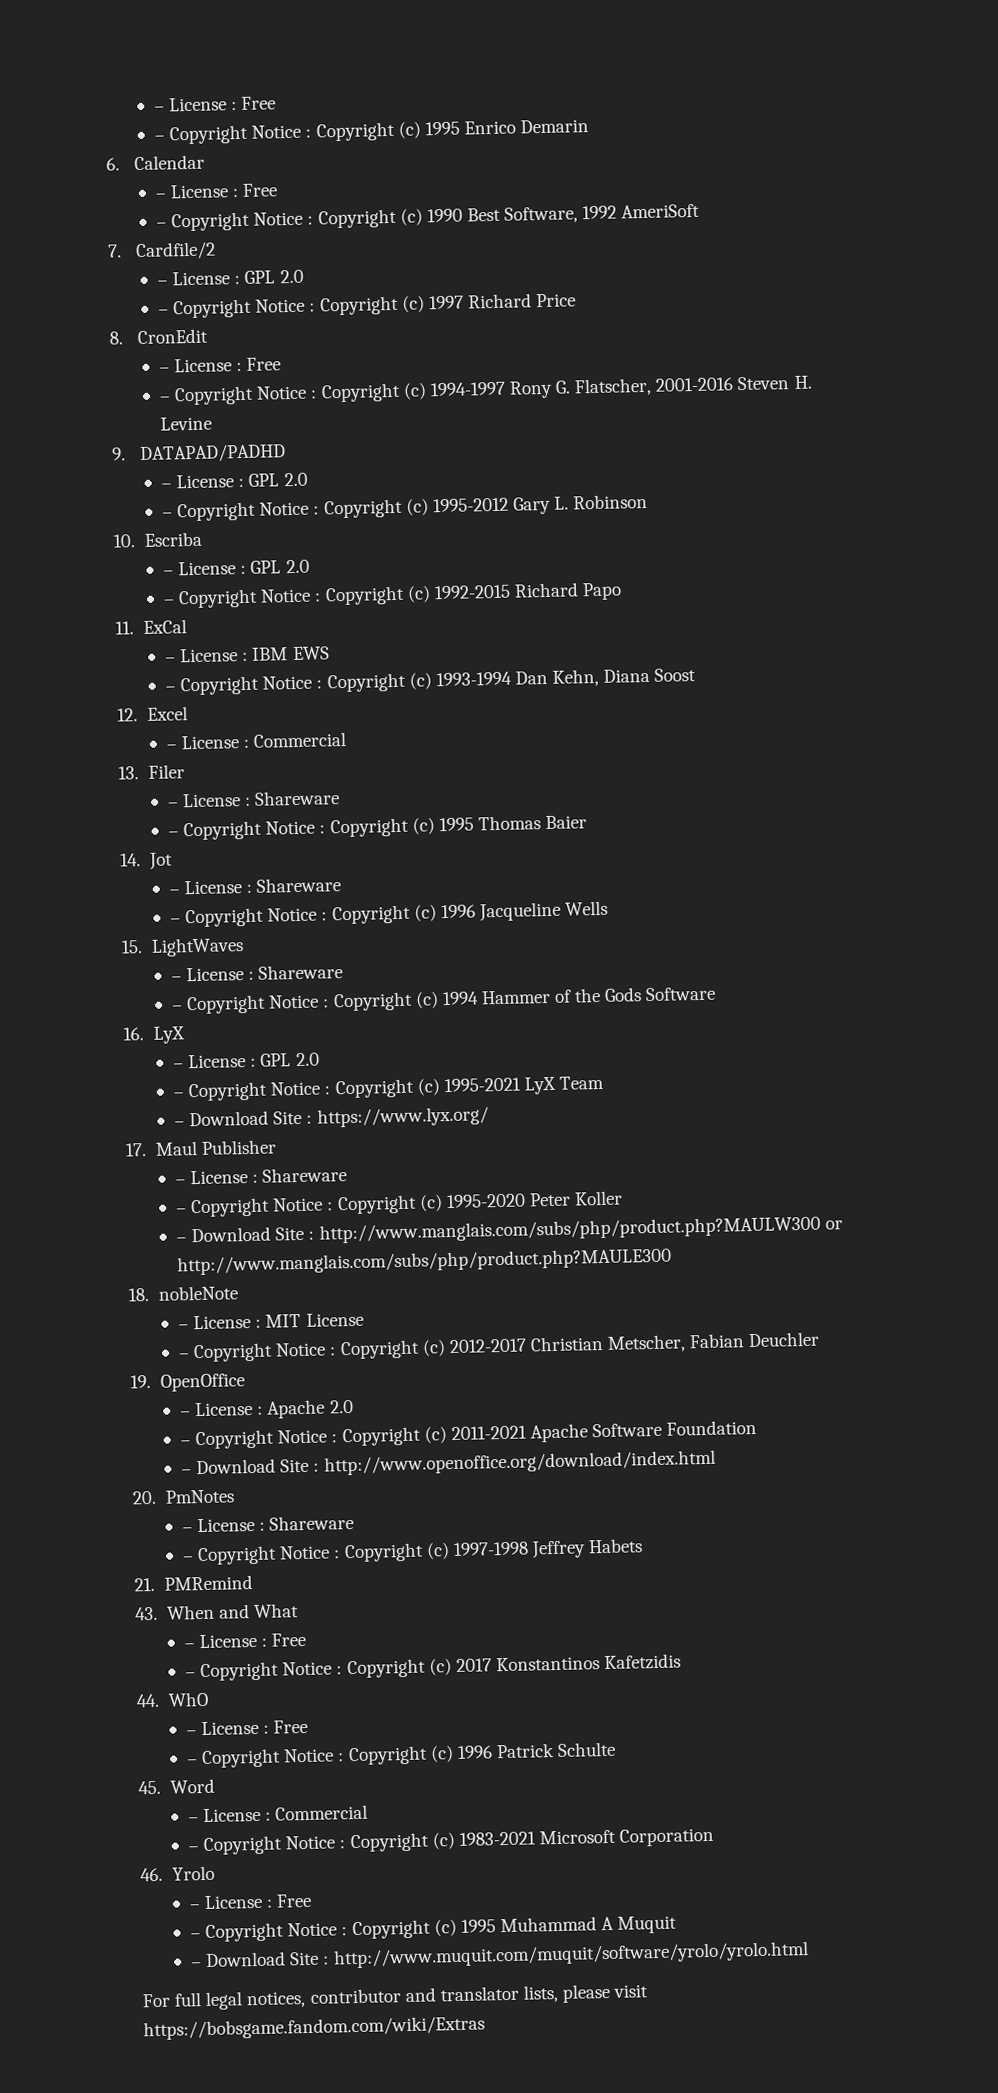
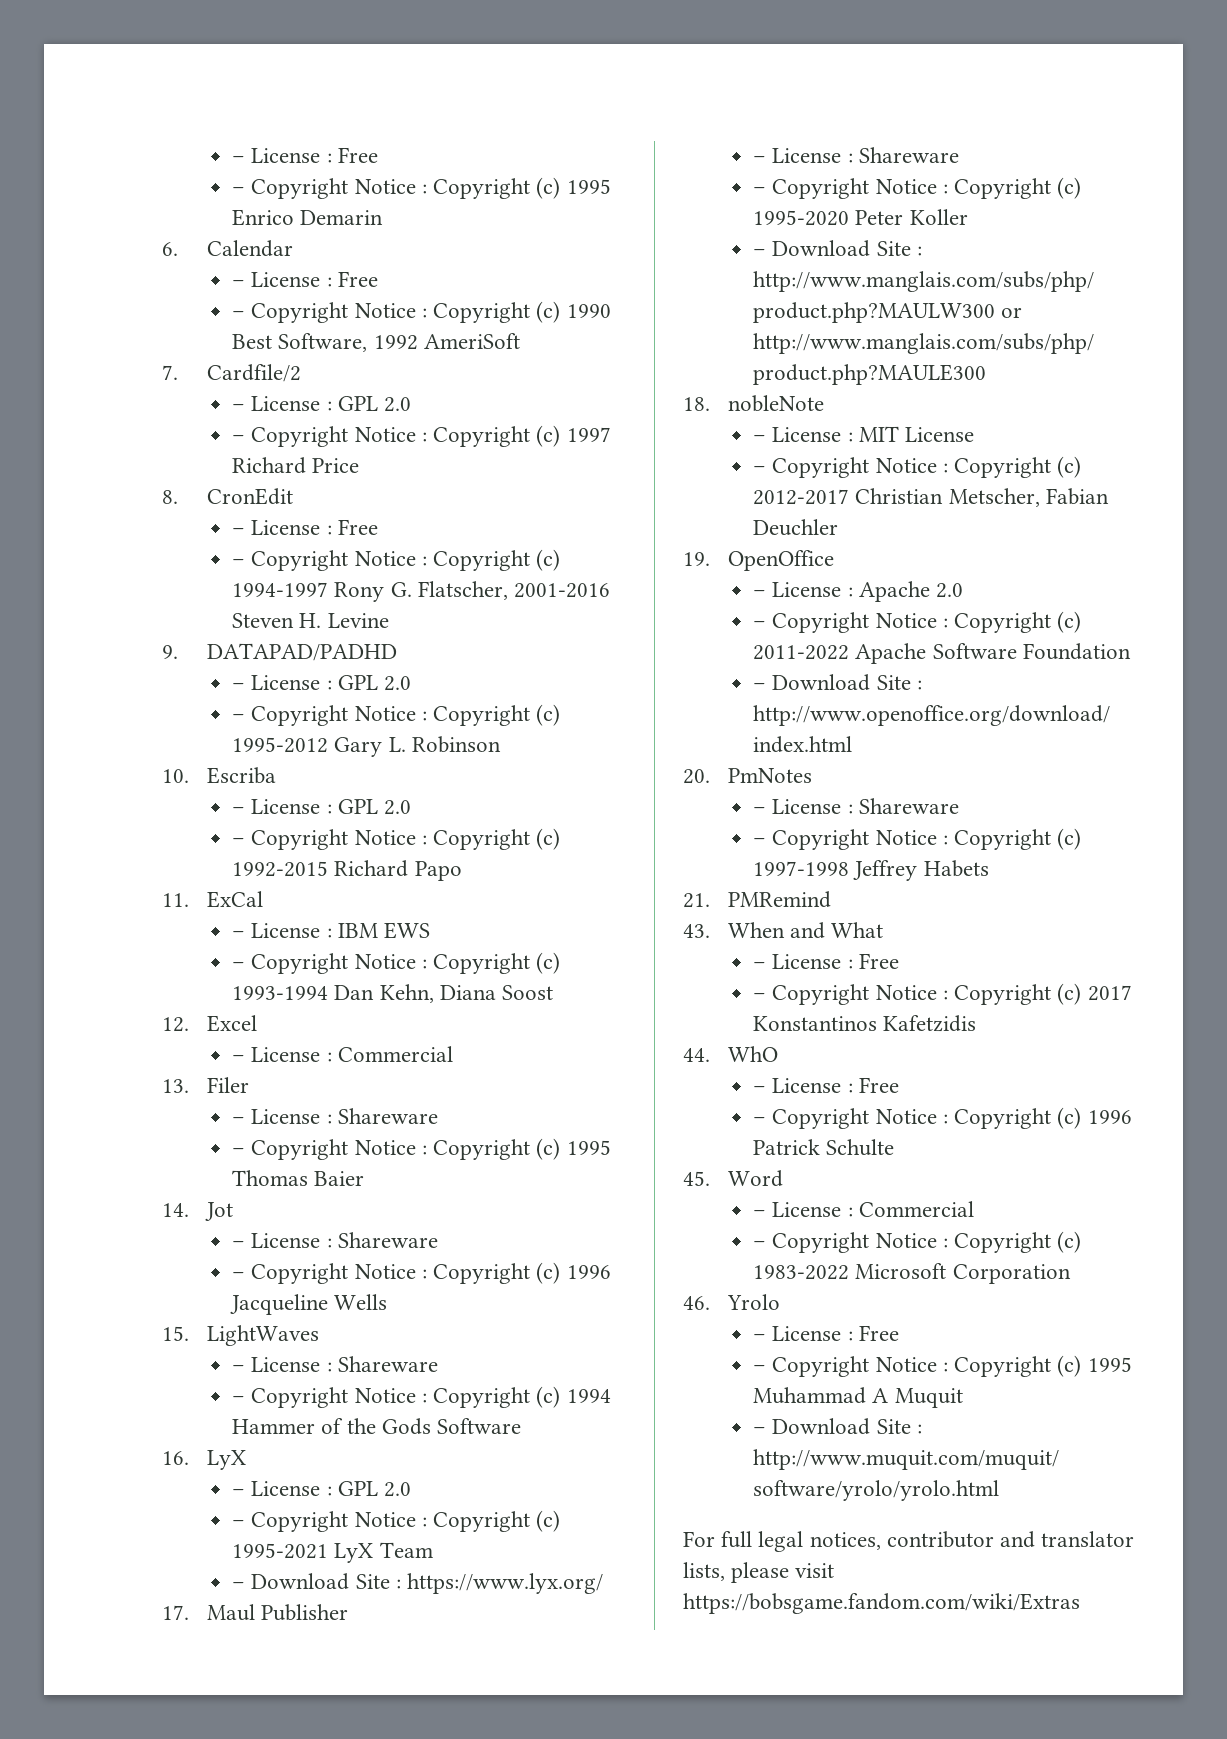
[450,1425,527,1441] 2011-2021 -> [753,645,850,660] 2011-2022
[458,1831,536,1846] 1983-2021 -> [753,1265,850,1280] 1983-2022

